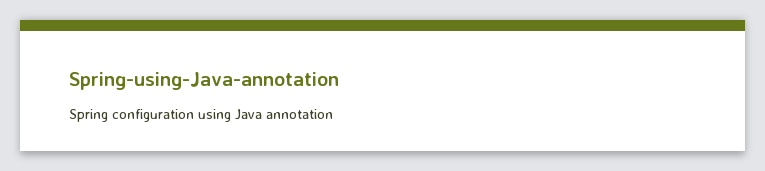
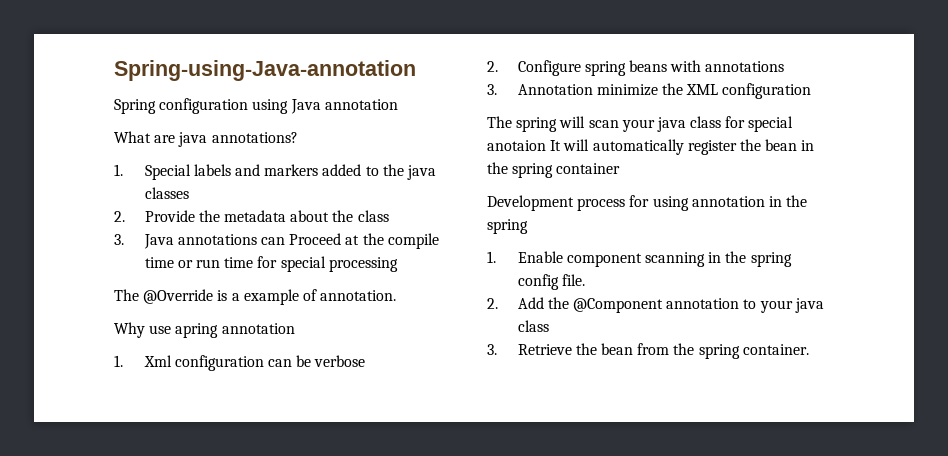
(333, 114) none -> [114,131,298,147] [114,164,436,180] [144,187,189,199] [114,210,389,222] [114,233,439,249] [144,256,398,272] [114,289,397,305] [114,322,295,338] [114,355,366,371] [487,60,785,76] [487,83,812,99] [487,116,794,132] [487,139,815,155] [487,162,621,178] [487,195,808,211] [487,219,528,234] [487,251,792,267] [517,274,585,290] [487,297,824,313] [517,320,549,332] [487,343,809,359] // What are java annotations? // 1. Special labels and markers added to the java classes // 2. Provide the metadata about the class // 3. Java annotations can Proceed at the compile time or run time for special processing // The @Override is a example of annotation. // Why use apring annotation // 1. Xml configuration can be verbose // 2. Configure spring beans with annotations // 3. Annotation minimize the XML configuration // The spring will scan your java class for special anotaion It will automatically register the bean in the spring container // Development process for using annotation in the spring // 1. Enable component scanning in the spring config file. // 2. Add the @Component annotation to your java class // 3. Retrieve the bean from the spring container.

